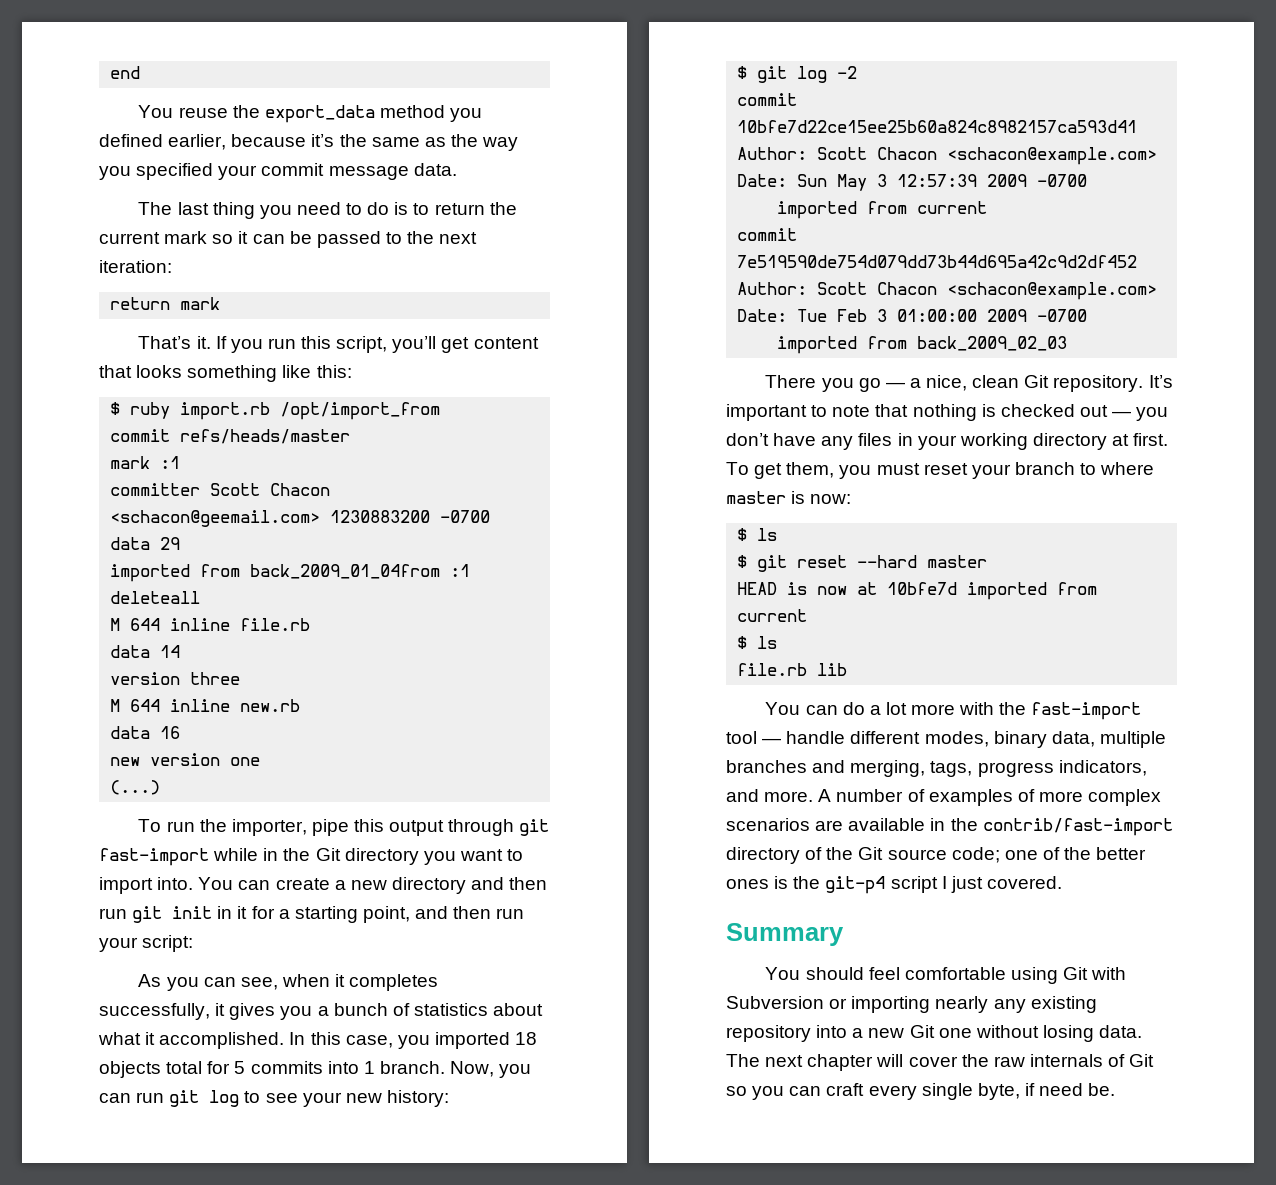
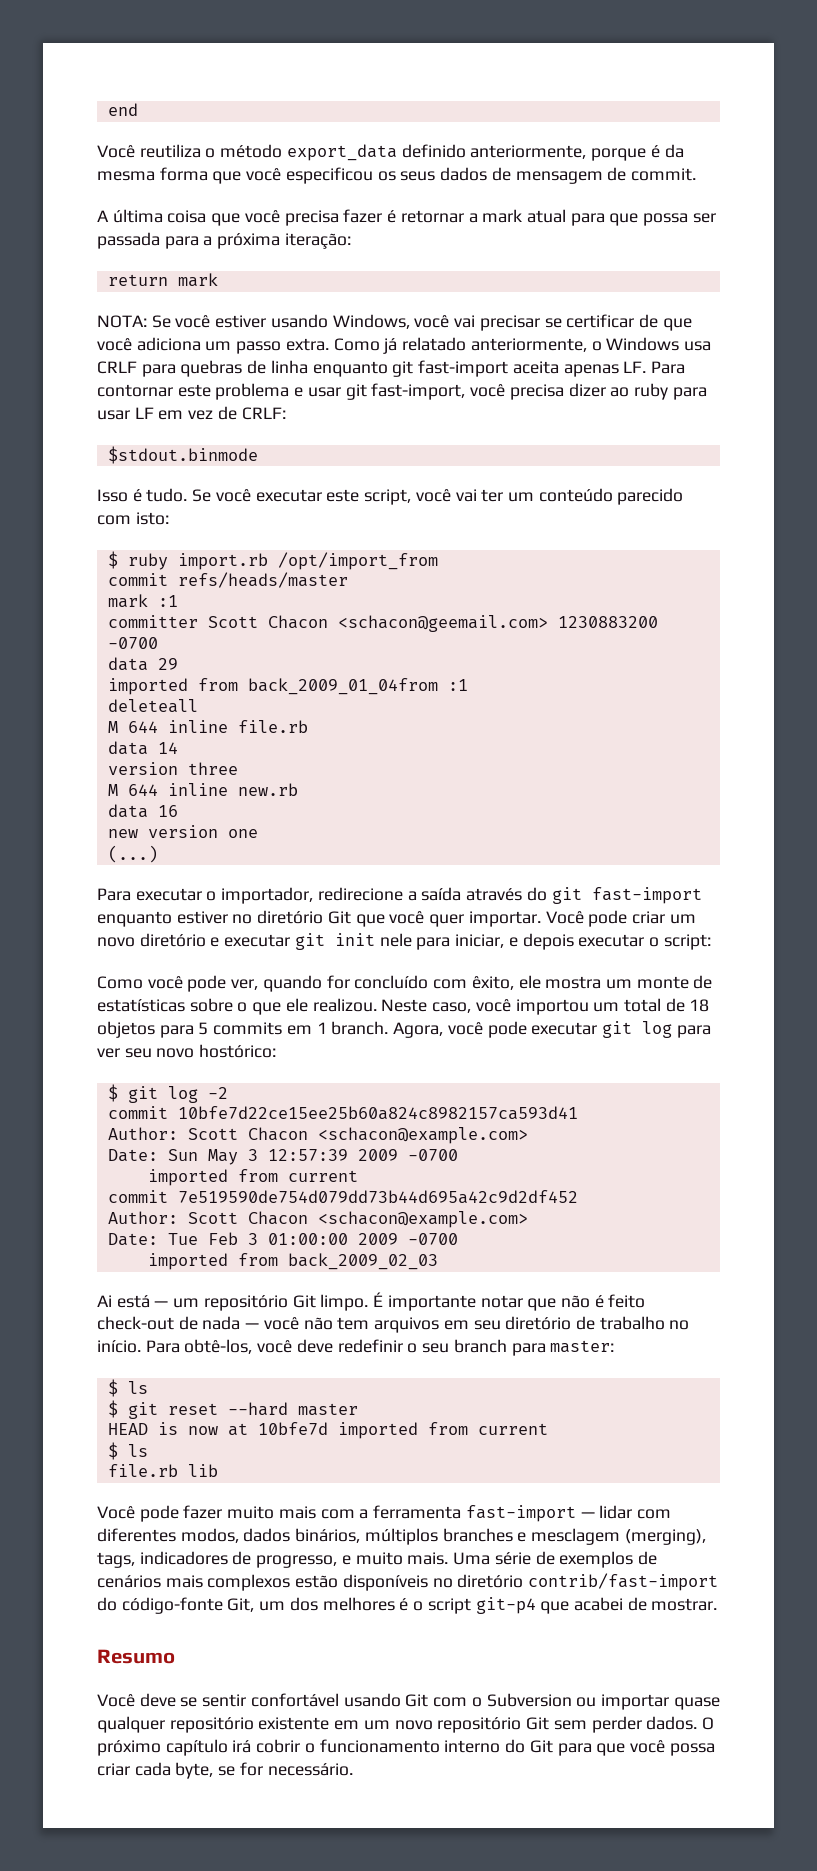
[138,105,483,123] [99,134,519,151] [99,163,457,180] [138,202,517,219] [99,231,478,248] [99,260,172,273] [110,297,221,310] [138,336,539,353] [99,365,352,382] You reuse the export_data method you defined earlier, because it’s the same as the way you specified your commit message data. // The last thing you need to do is to return the current mark so it can be passed to the next iteration: // return mark // That’s it. If you run this script, you’ll get content that looks something like this: -> [97,144,684,161] [97,167,696,184] [97,209,716,226] [97,232,351,249] [107,273,218,287] [97,314,692,331] [97,337,711,354] [97,360,685,377] [97,383,707,400] [97,406,286,420] [107,446,258,464] [97,488,684,505] [97,512,169,525] Você reutiliza o método export_data definido anteriormente, porque é da mesma forma que você especificou os seus dados de mensagem de commit. // A última coisa que você precisa fazer é retornar a mark atual para que possa ser passada para a próxima iteração: // return mark // NOTA: Se você estiver usando Windows, você vai precisar se certificar de que você adiciona um passo extra. Como já relatado anteriormente, o Windows usa CRLF para quebras de linha enquanto git fast-import aceita apenas LF. Para contornar este problema e usar git fast-import, você precisa dizer ao ruby para usar LF em vez de CRLF: // $stdout.binmode // Isso é tudo. Se você executar este script, você vai ter um conteúdo parecido com isto:
[138,819,550,836] [99,848,524,866] [99,877,548,894] [99,906,525,923] [99,935,194,952] [138,974,439,991] [99,1003,544,1020] [98,1032,538,1049] [99,1061,231,1078] To run the importer, pipe this output through git fast-import while in the Git directory you want to import into. You can create a new directory and then run git init in it for a starting point, and then run your script: // As you can see, when it completes successfully, it gives you a bunch of statistics about what it accomplished. In this case, you imported 18 objects total for -> [97,887,702,904] [97,910,696,927] [97,933,711,950] [97,975,713,992] [97,998,710,1015] [97,1021,194,1038] Para executar o importador, redirecione a saída através do git fast-import enquanto estiver no diretório Git que você quer importar. Você pode criar um novo diretório e executar git init nele para iniciar, e depois executar o script: // Como você pode ver, quando for concluído com êxito, ele mostra um monte de estatísticas sobre o que ele realizou. Neste caso, você importou um total de 18 objetos para
[327,1061,359,1074] into -> [286,1025,312,1035] em
[450,1061,532,1078] [99,1090,449,1107] Now, you can run git log to see your new history: -> [393,1021,711,1038] [97,1044,277,1058] Agora, você pode executar git log para ver seu novo hostórico:
[765,375,1173,392] [726,404,1169,421] [726,433,1169,450] [726,462,1155,479] [726,491,852,504] There you go — a nice, clean Git repository. It’s important to note that nothing is checked out — you don’t have any files in your working directory at first. To get them, you must reset your branch to where master is now: -> [97,1292,646,1311] [97,1316,690,1333] [97,1339,615,1356] Ai está — um repositório Git limpo. É importante notar que não é feito check-out de nada — você não tem arquivos em seu diretório de trabalho no início. Para obtê-los, você deve redefinir o seu branch para master:
[765,702,1142,720] [726,731,1166,748] [726,760,1147,777] [726,789,1162,806] [726,818,1173,836] [726,847,1147,864] [726,876,1062,894] [726,923,844,946] [765,967,1127,984] [726,996,1097,1013] [726,1025,1143,1042] [726,1054,1155,1071] [726,1083,1116,1100] You can do a lot more with the fast-import tool — handle different modes, binary data, multiple branches and merging, tags, progress indicators, and more. A number of examples of more complex scenarios are available in the contrib/fast-import directory of the Git source code; one of the better ones is the git-p4 script I just covered. // Summary // You should feel comfortable using Git with Subversion or importing nearly any existing repository into a new Git one without losing data. The next chapter will cover the raw internals of Git so you can craft every single byte, if need be. -> [97,1505,671,1522] [97,1528,706,1545] [97,1551,657,1568] [97,1573,719,1591] [97,1597,718,1614] [97,1649,175,1664] [97,1693,720,1710] [97,1716,714,1733] [97,1739,715,1756] [97,1762,353,1779] Você pode fazer muito mais com a ferramenta fast-import — lidar com diferentes modos, dados binários, múltiplos branches e mesclagem (merging), tags, indicadores de progresso, e muito mais. Uma série de exemplos de cenários mais complexos estão disponíveis no diretório contrib/fast-import do código-fonte Git, um dos melhores é o script git-p4 que acabei de mostrar. // Resumo // Você deve se sentir confortável usando Git com o Subversion ou importar quase qualquer repositório existente em um novo repositório Git sem perder dados. O próximo capítulo irá cobrir o funcionamento interno do Git para que você possa criar cada byte, se for necessário.

